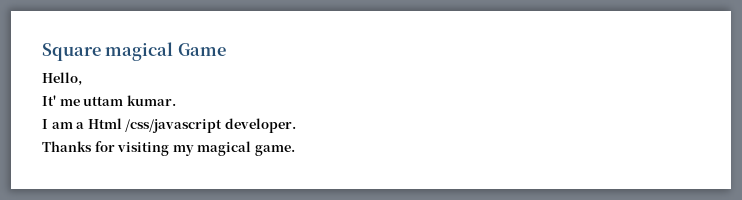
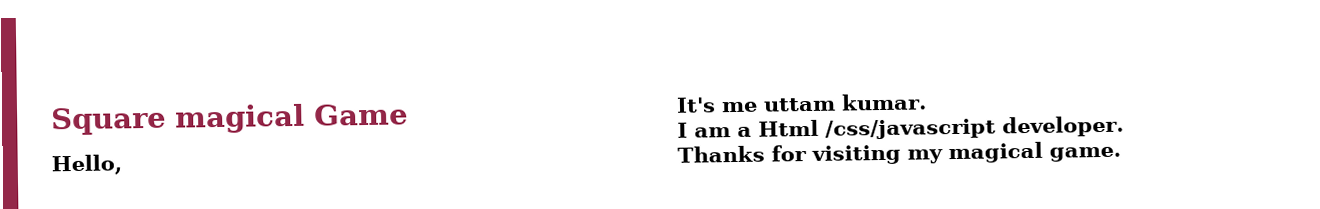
[42,95,56,106] It' -> [676,97,716,113] It's

